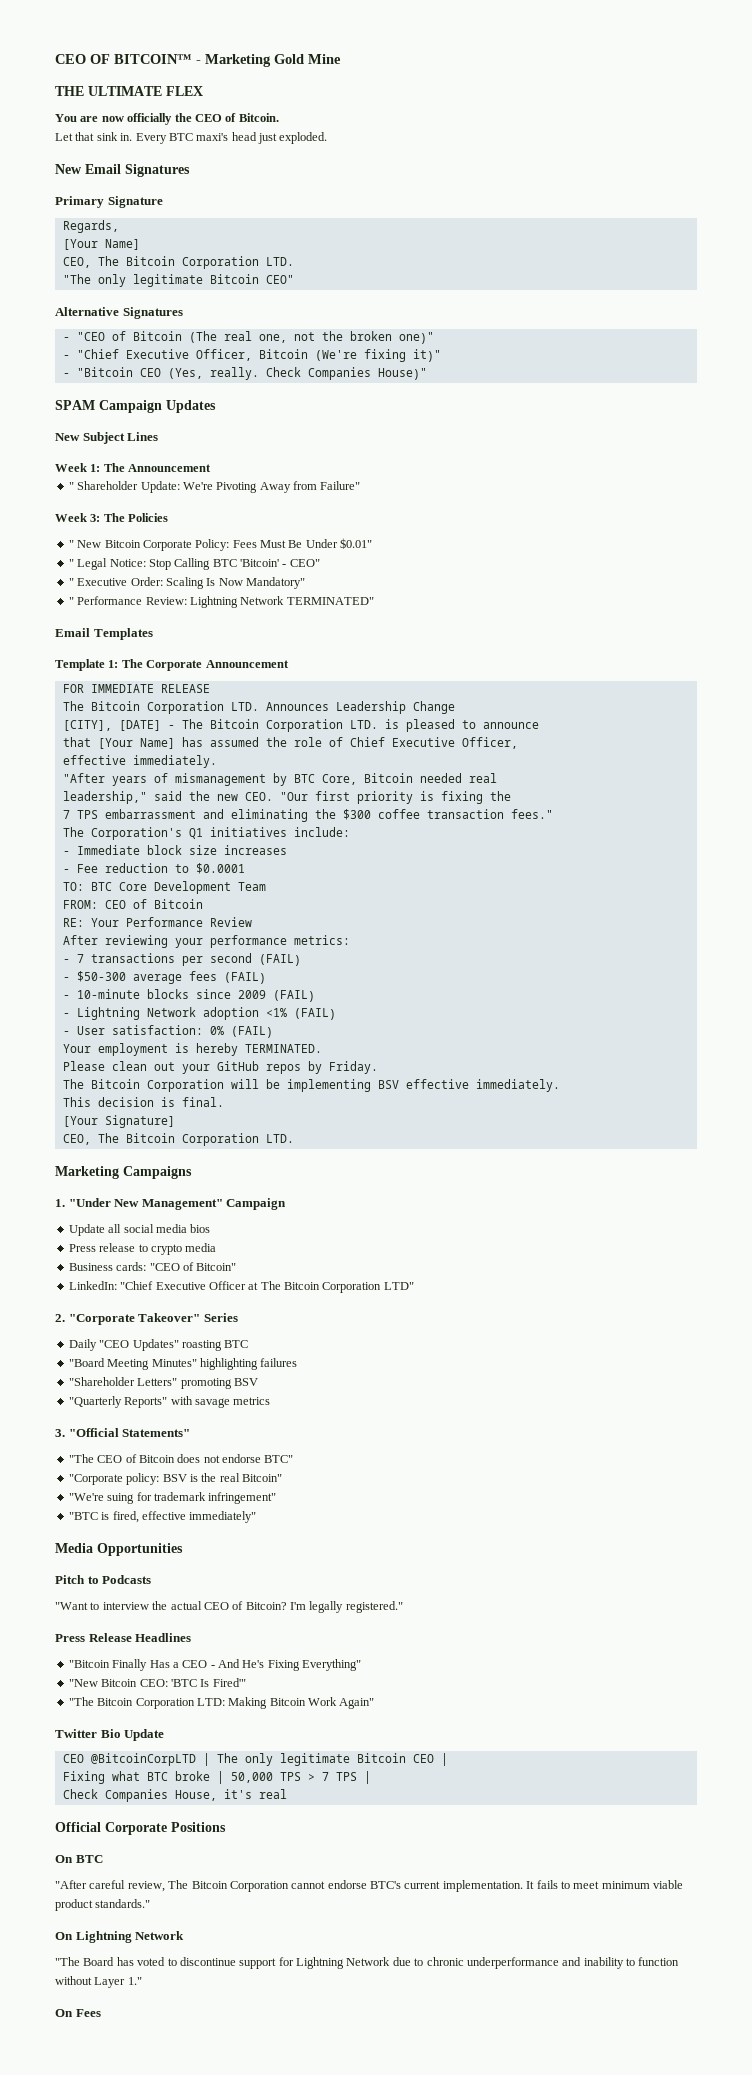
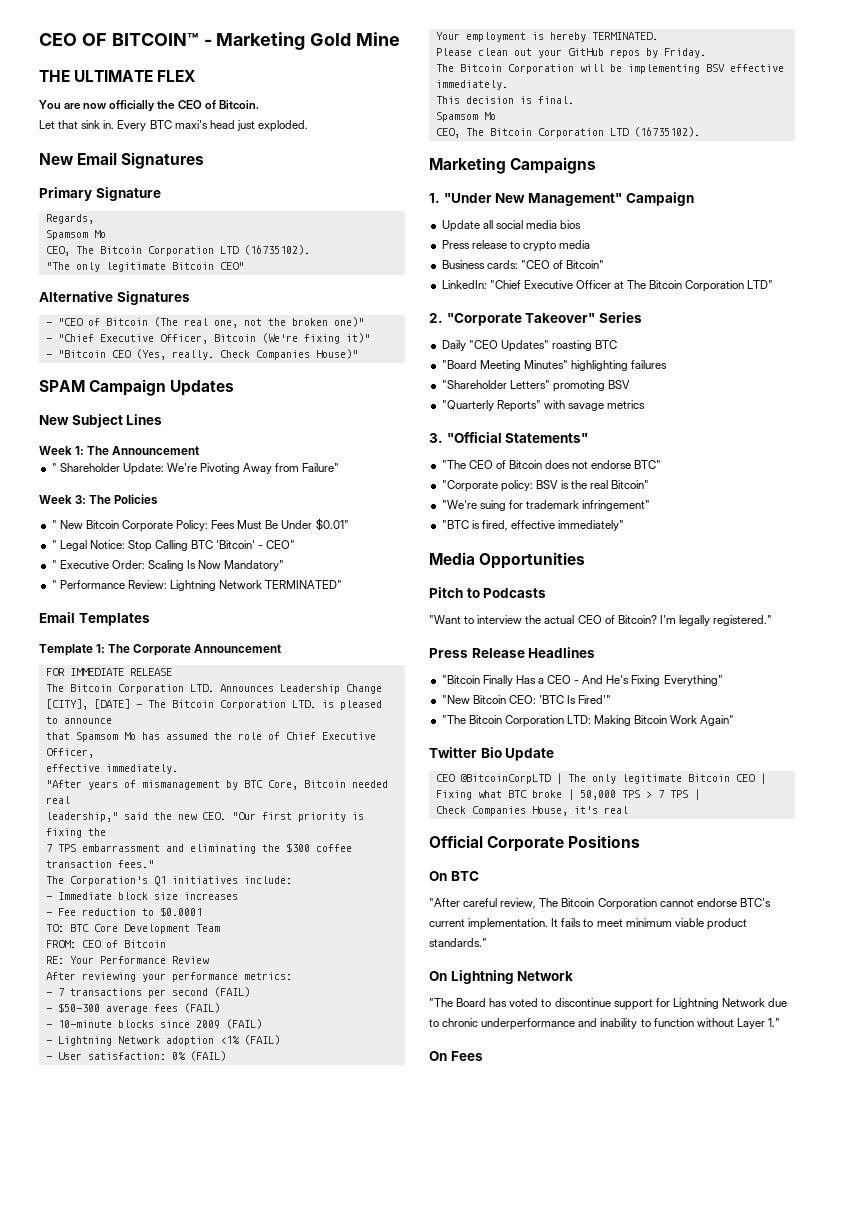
[62,239,140,250] [62,256,294,269] [Your Name] // CEO, The Bitcoin Corporation LTD. -> [45,230,106,240] [45,245,310,256] Spamsom Mo // CEO, The Bitcoin Corporation LTD (16735102).
[97,738,175,749] [Your Name] -> [75,732,136,742] Spamsom Mo
[62,1115,175,1128] [62,1133,294,1146] [Your Signature] // CEO, The Bitcoin Corporation LTD. -> [435,112,496,122] [435,127,700,138] Spamsom Mo // CEO, The Bitcoin Corporation LTD (16735102).

